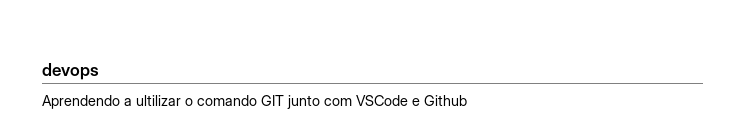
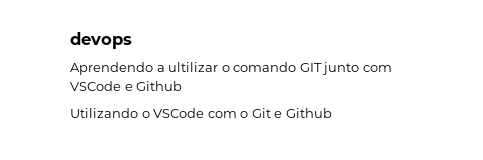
(467, 100) none -> [70,108,332,118] // Utilizando o VSCode com o Git e Github

